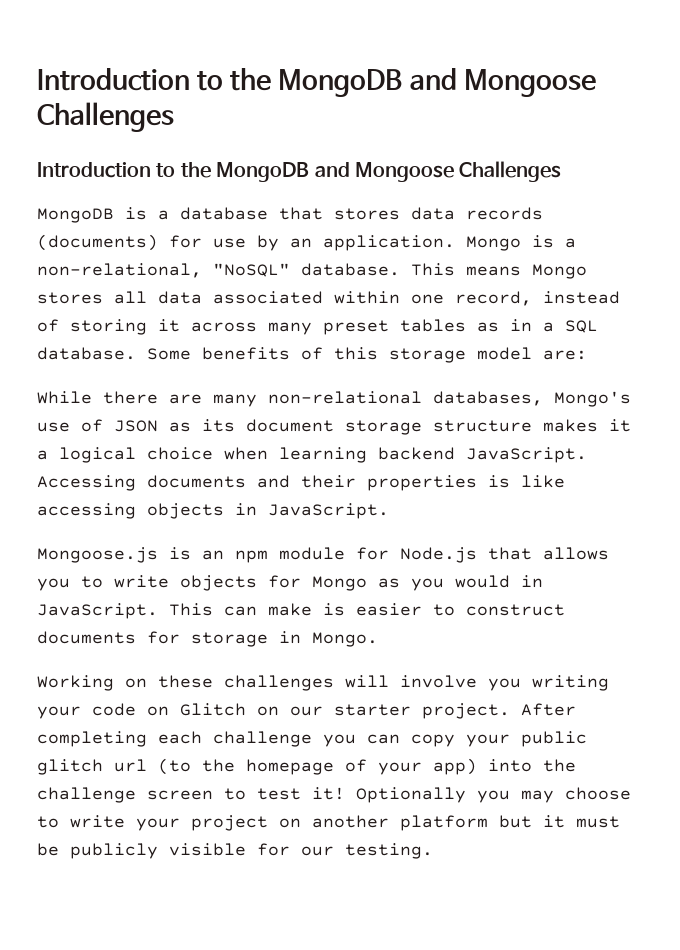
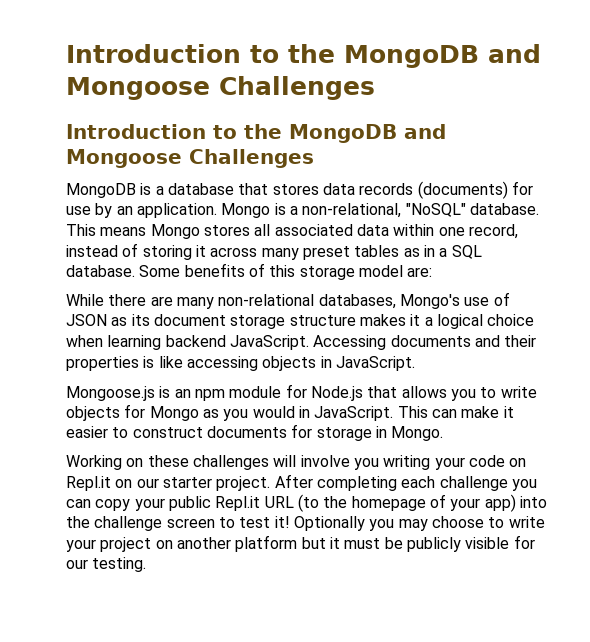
[158,291,323,304] data associated -> [274,224,389,236] associated data
[323,603,345,616] is -> [503,406,514,418] it
[180,703,246,716] Glitch -> [66,476,111,491] Repl.it
[37,759,147,775] glitch url -> [215,496,294,511] Repl.it URL

